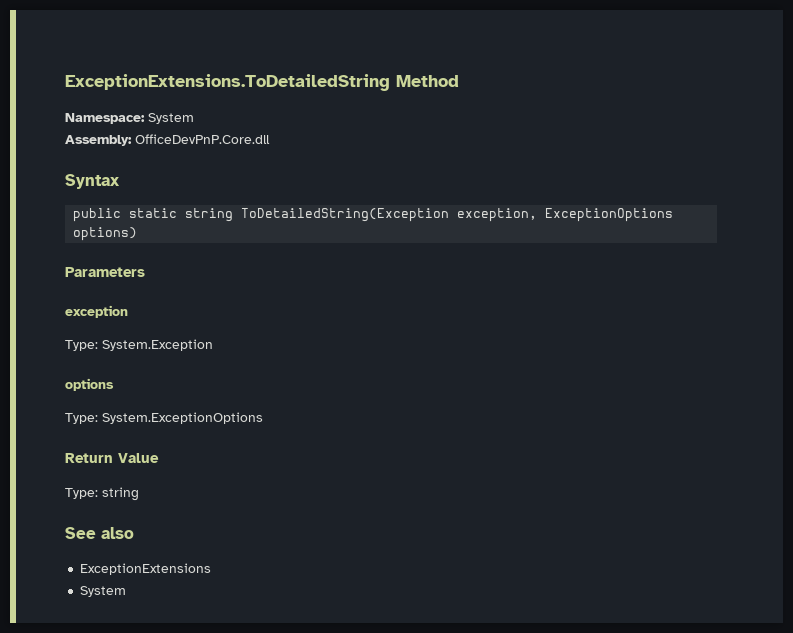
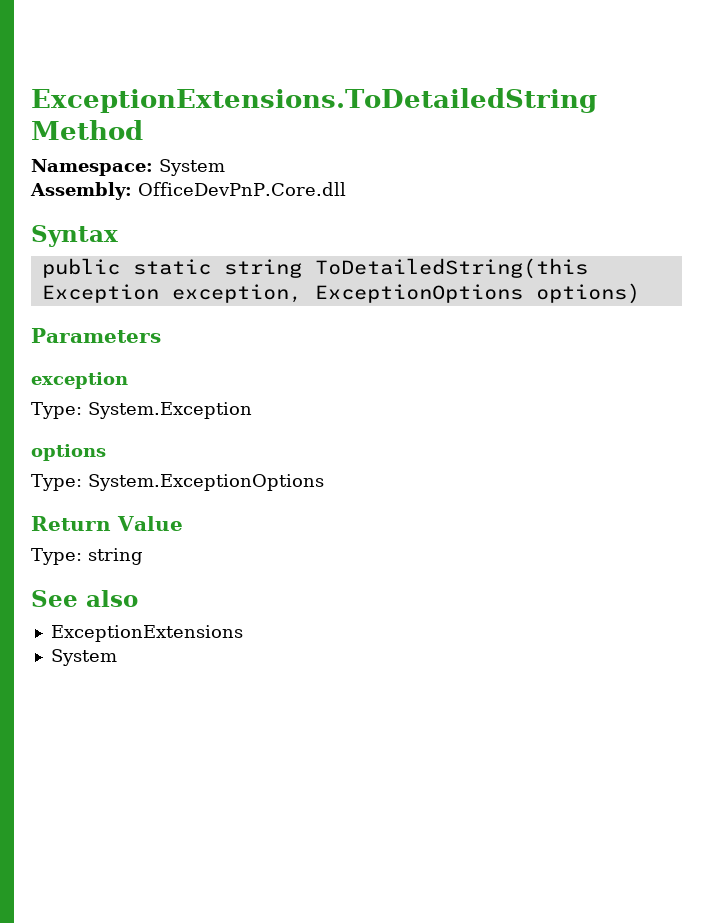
[241,208,450,222] ToDetailedString(Exception -> [314,258,588,279] [41,284,159,303] ToDetailedString(this Exception

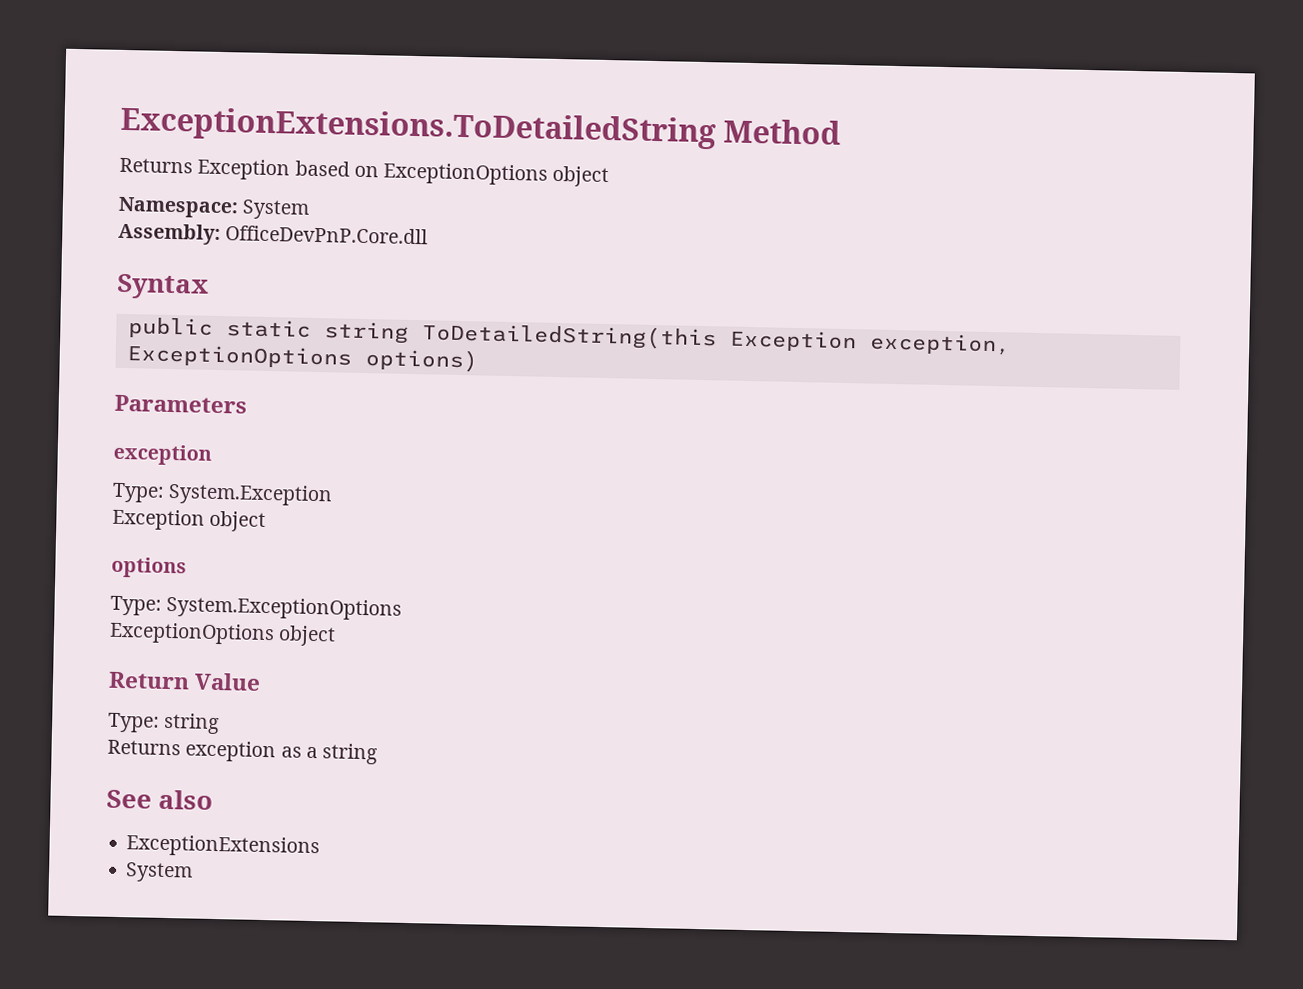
(143, 130) none -> [119,157,610,188] // Returns Exception based on ExceptionOptions object
(252, 410) none -> [112,508,267,533] // Exception object
(324, 482) none -> [109,621,337,647] // ExceptionOptions object
(143, 556) none -> [107,739,379,765] // Returns exception as a string

